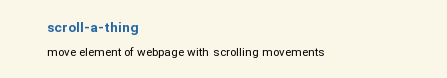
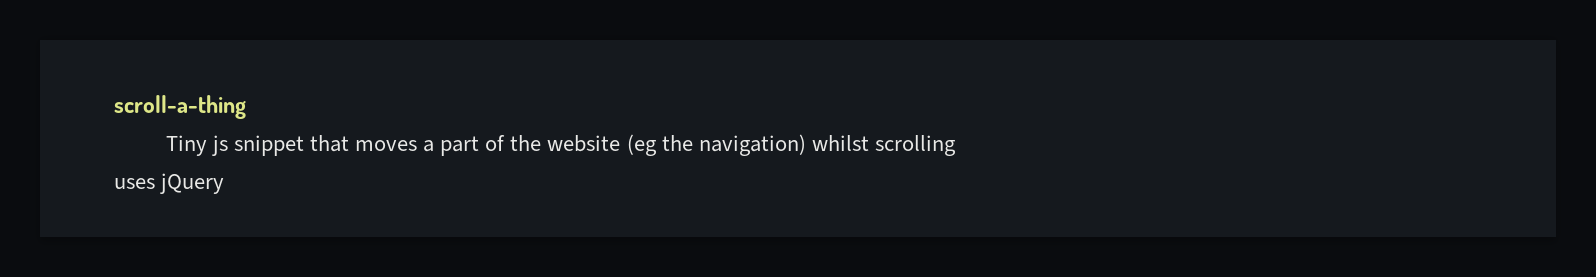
[47,47,210,58] move element of webpage with -> [165,134,869,156] Tiny js snippet that moves a part of the website (eg the navigation) whilst
[261,48,325,56] movements -> [114,173,225,194] // uses jQuery

